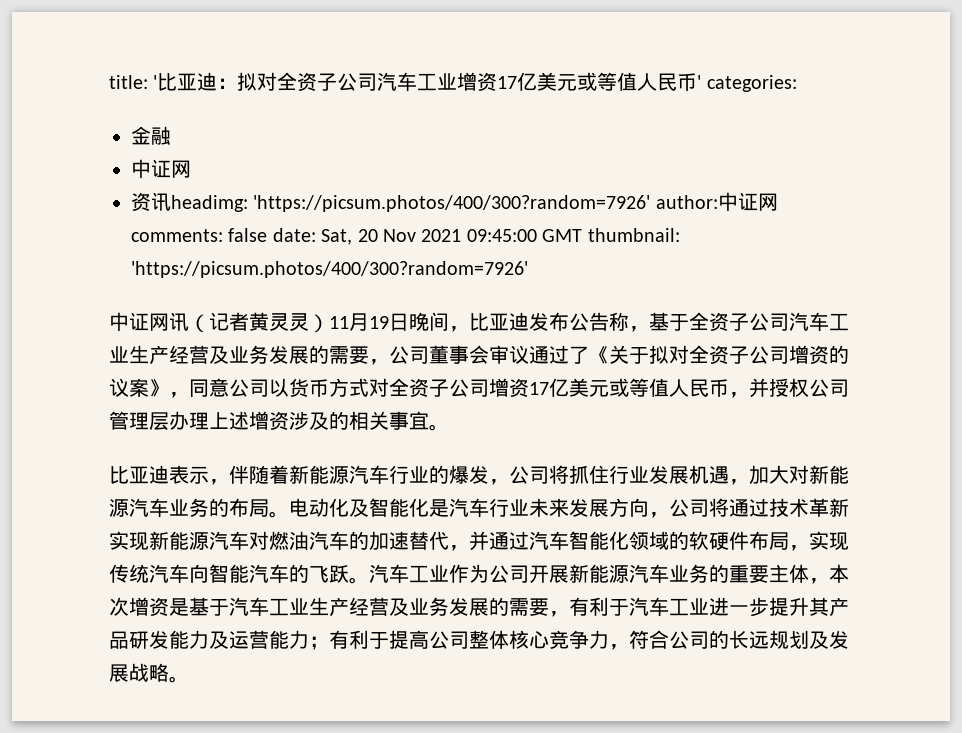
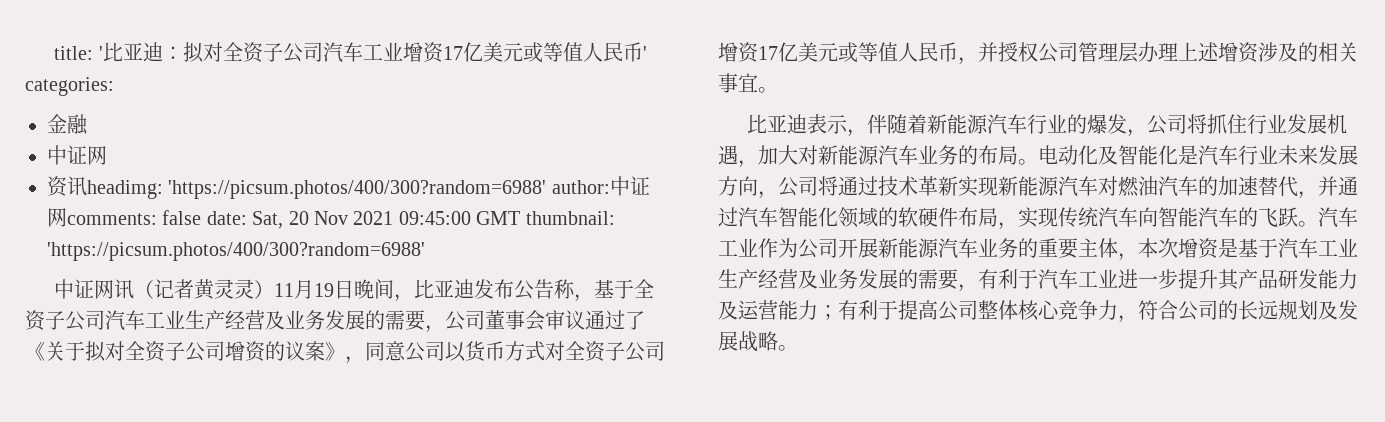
[253,195,651,212] 'https://picsum.photos/400/300?random=7926' -> [168,180,547,199] 'https://picsum.photos/400/300?random=6988'
[131,261,528,278] 'https://picsum.photos/400/300?random=7926' -> [47,242,425,261] 'https://picsum.photos/400/300?random=6988'

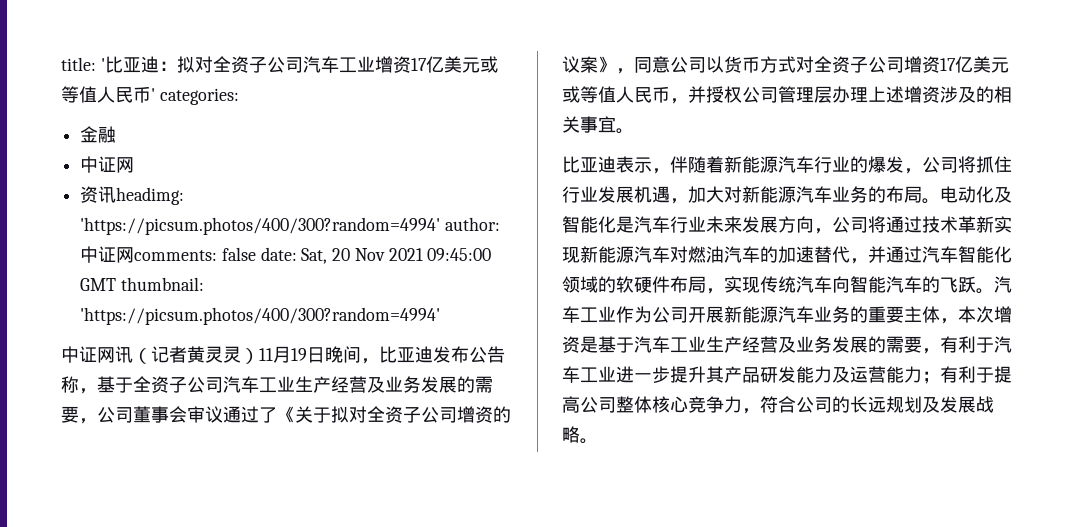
[168,180,547,199] 'https://picsum.photos/400/300?random=6988' -> [80,217,441,235] 'https://picsum.photos/400/300?random=4994'
[47,242,425,261] 'https://picsum.photos/400/300?random=6988' -> [80,307,441,325] 'https://picsum.photos/400/300?random=4994'

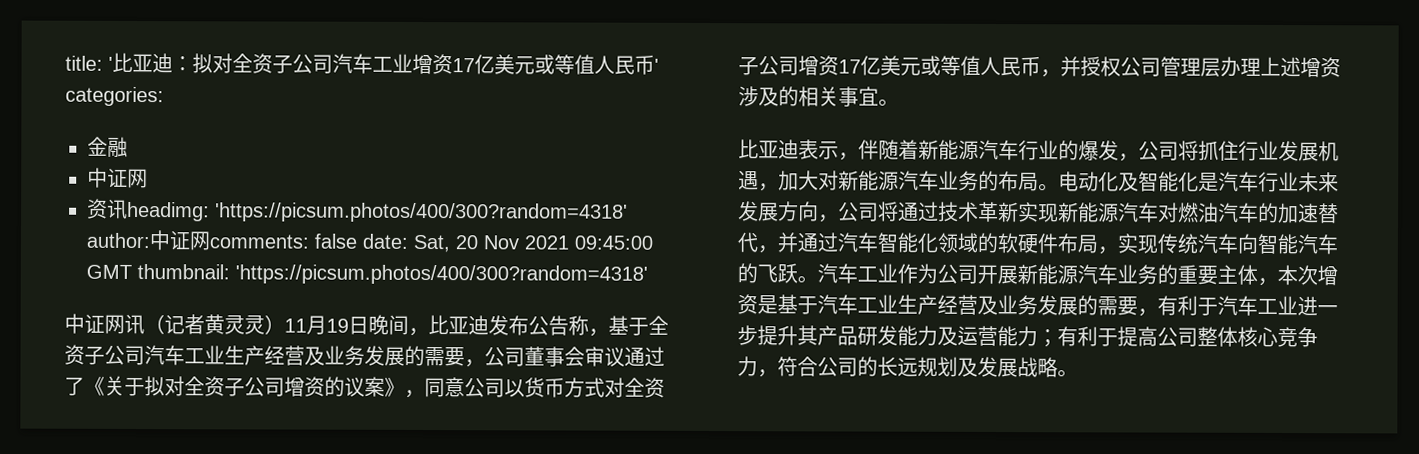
[80,217,441,235] 'https://picsum.photos/400/300?random=4994' -> [215,202,628,223] 'https://picsum.photos/400/300?random=4318'
[80,307,441,325] 'https://picsum.photos/400/300?random=4994' -> [235,264,648,285] 'https://picsum.photos/400/300?random=4318'

